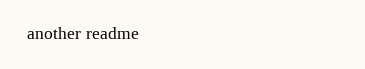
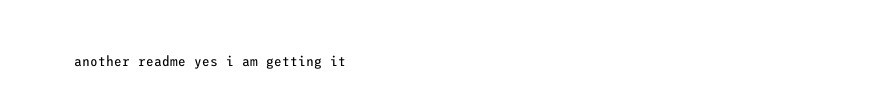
(139, 33) none -> [194,55,346,69] yes i am getting it

